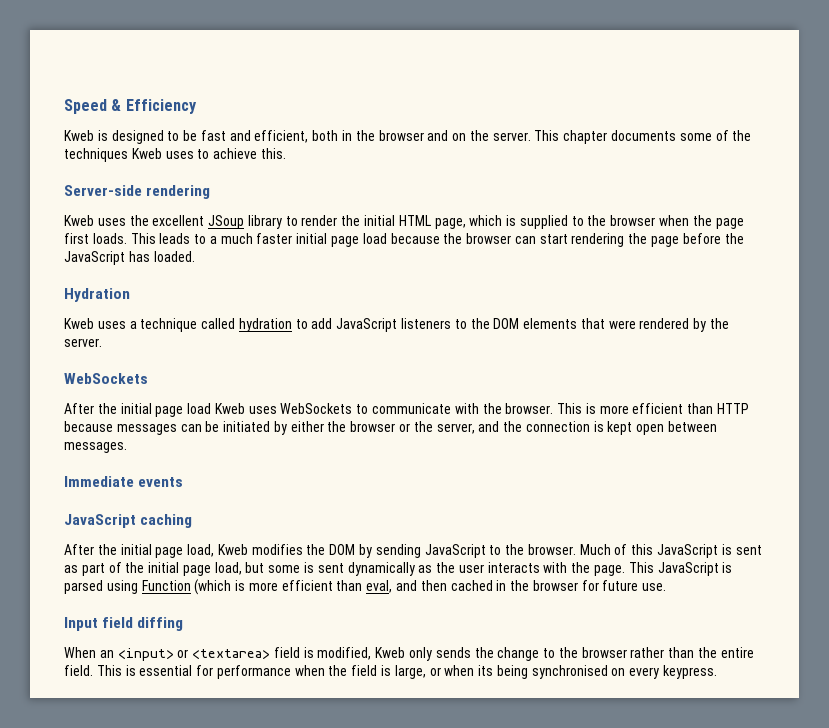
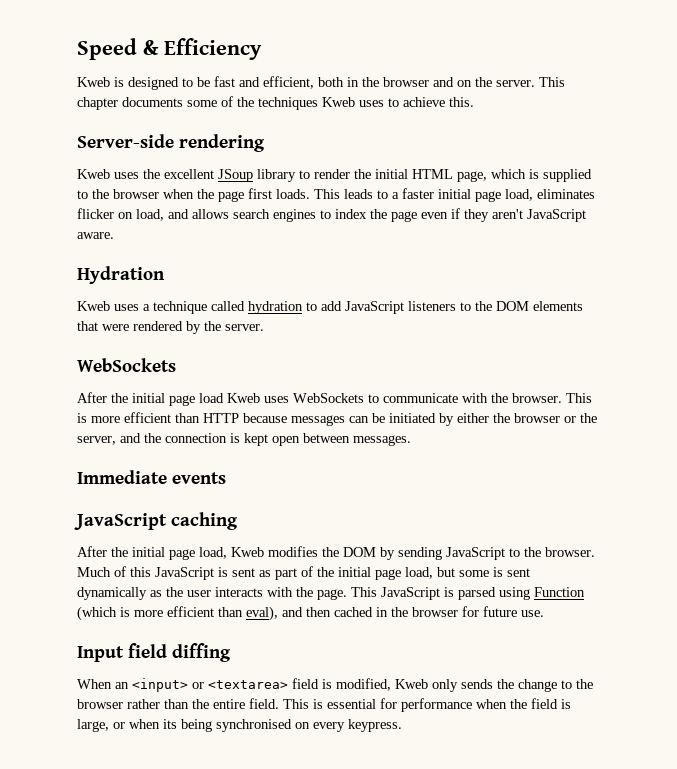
[220,233,253,244] much -> (399, 195) none
[362,233,744,247] [64,251,195,265] load because the browser can start rendering the page before the JavaScript has loaded. -> [505,189,595,201] [77,208,586,222] [77,232,114,239] load, eliminates flicker on load, and allows search engines to index the page even if they aren't JavaScript aware.
[366,580,393,593] eval, -> [246,606,278,621] eval),

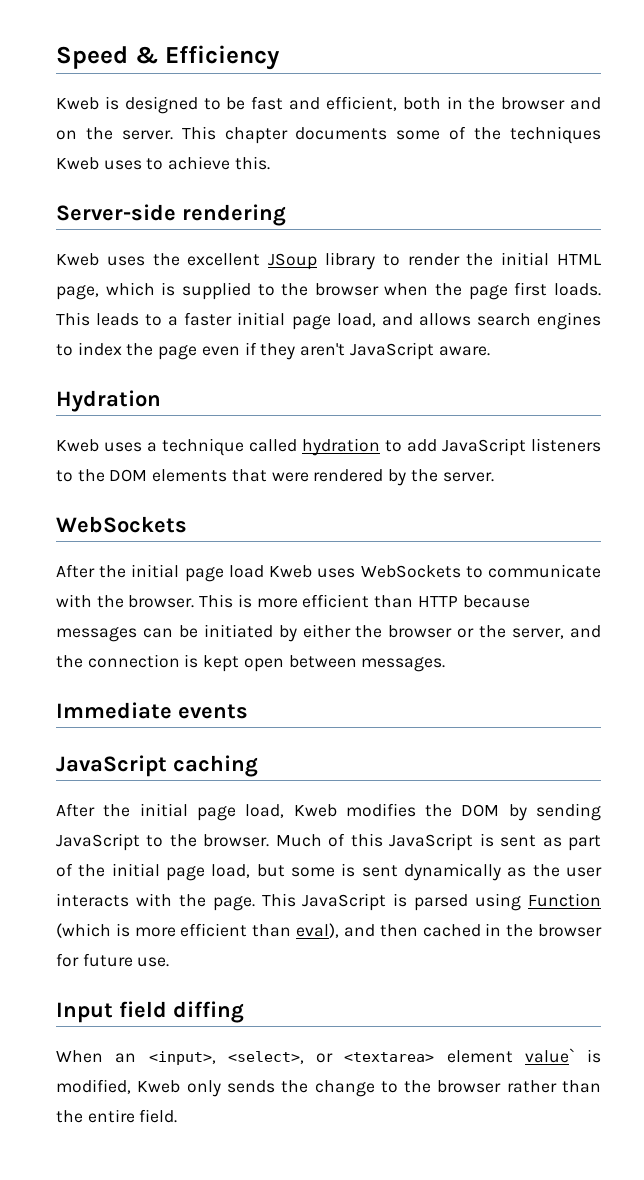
[537,189,595,199] [77,208,164,221] eliminates flicker on load, -> (376, 320) none
[132,678,319,692] <input> or <textarea> field -> [148,1048,575,1065] <input>, <select>, or <textarea> element value`
[283,698,571,712] [77,719,402,732] This is essential for performance when the field is large, or when its being synchronised on every keypress. -> (178, 1116) none

